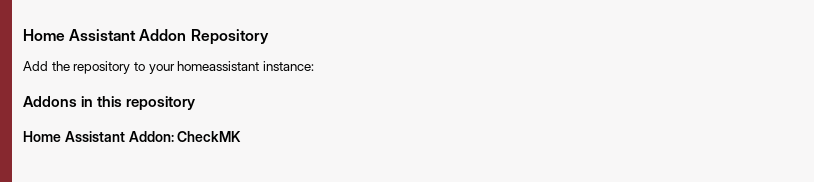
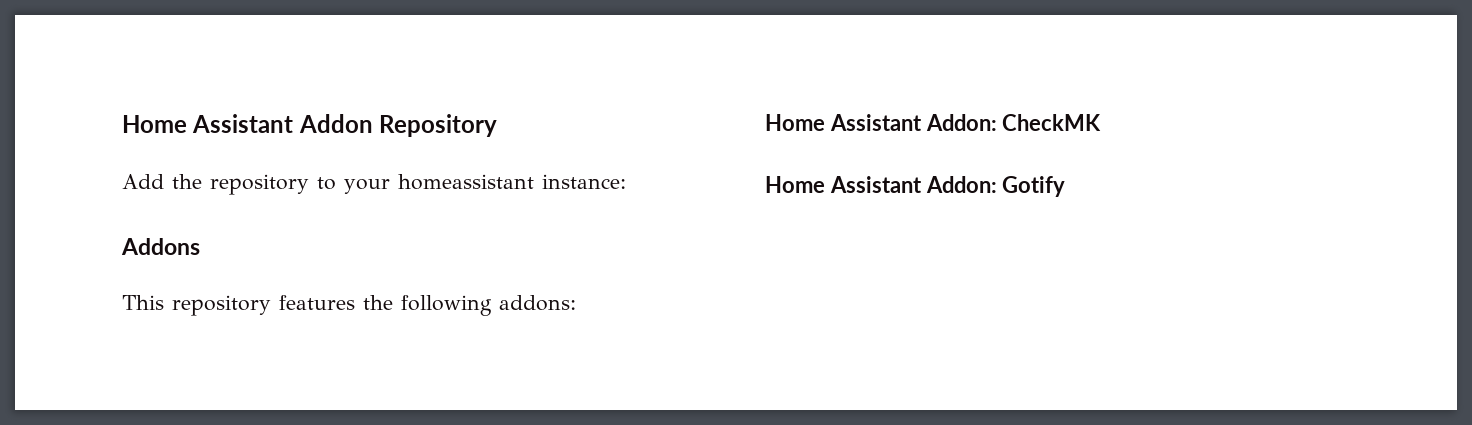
[81,96,196,110] in this repository -> [122,295,576,316] // This repository features the following addons:
(242, 136) none -> [765,176,1066,197] // Home Assistant Addon: Gotify

